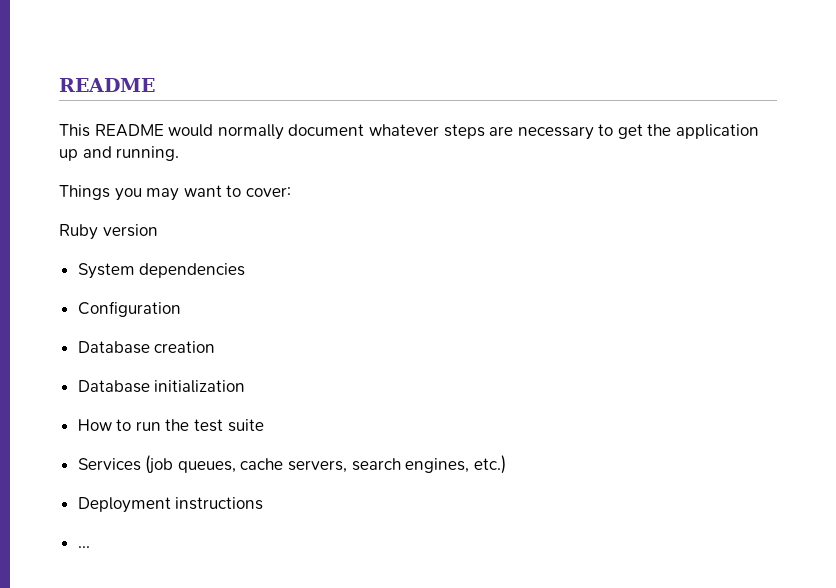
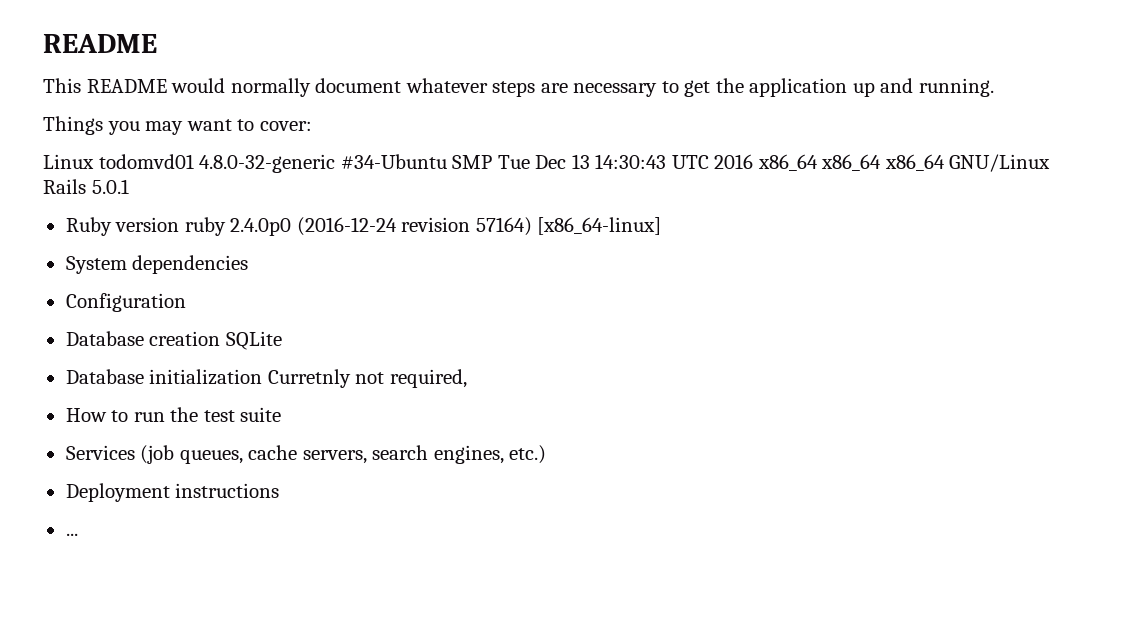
[59,224,158,240] Ruby version -> [43,154,1051,173] [43,179,129,194] [65,217,662,236] Linux todomvd01 4.8.0-32-generic #34-Ubuntu SMP Tue Dec 13 14:30:43 UTC 2016 x86_64 x86_64 x86_64 GNU/Linux Rails 5.0.1 // Ruby version ruby 2.4.0p0 (2016-12-24 revision 57164) [x86_64-linux]
(216, 347) none -> [225,331,282,350] SQLite
(246, 386) none -> [267,369,467,388] Curretnly not required,

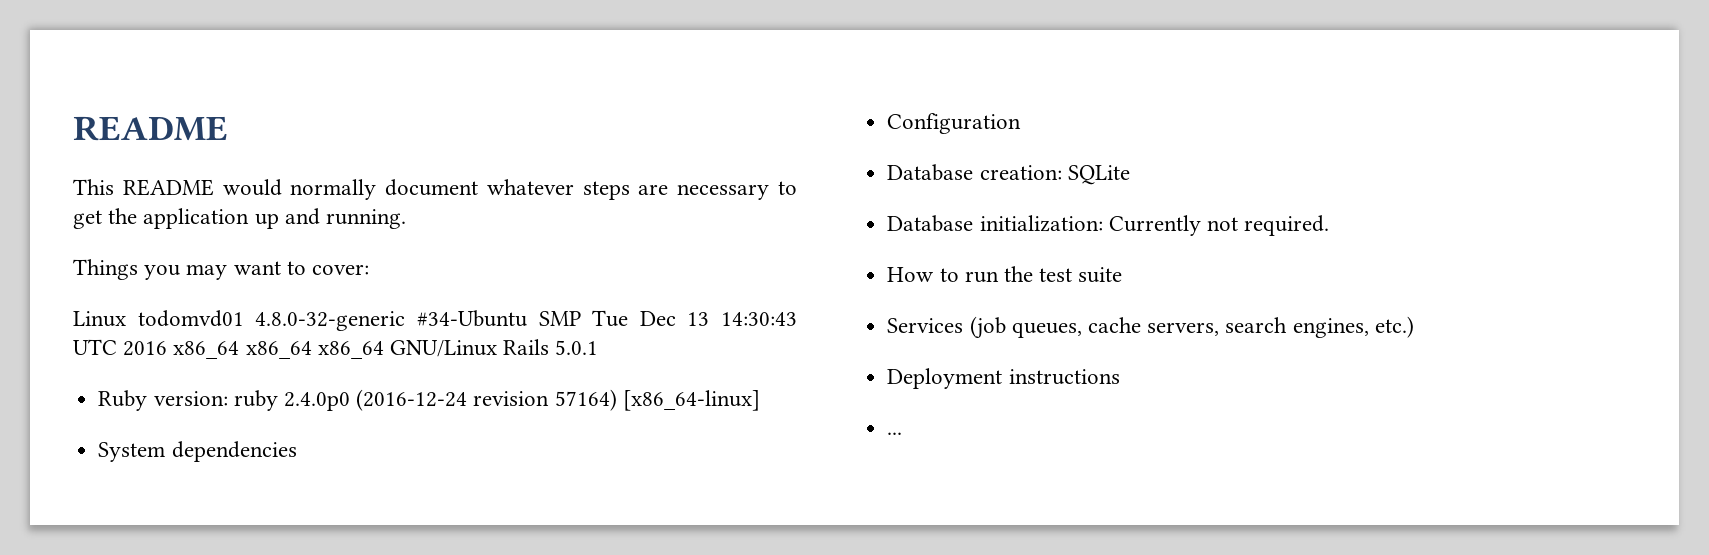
[115,217,180,232] version -> [153,391,228,406] version:
[149,331,221,346] creation -> [979,165,1062,180] creation:
[149,369,467,388] initialization Curretnly not required, -> [979,215,1330,236] initialization: Currently not required.

